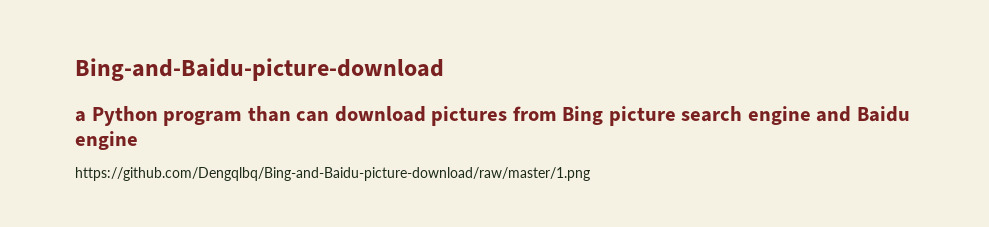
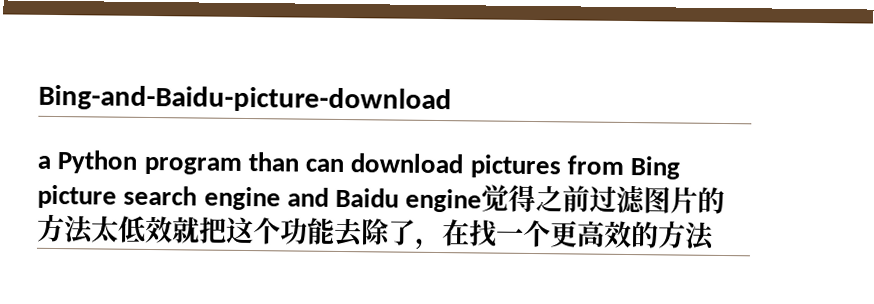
[75,167,590,181] // https://github.com/Dengqlbq/Bing-and-Baidu-picture-download/raw/master/1.png -> [481,184,726,215] [37,213,716,251] 觉得之前过滤图片的方法太低效就把这个功能去除了，在找一个更高效的方法

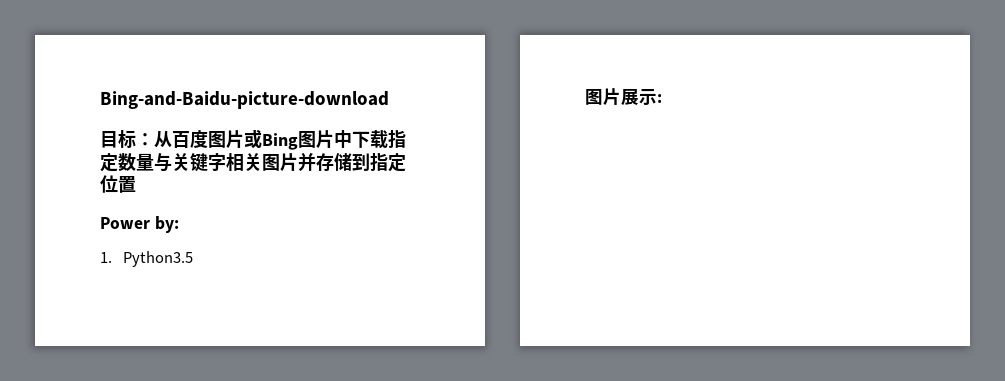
[37,150,681,180] [37,184,726,215] [37,213,716,251] a Python program than can download pictures from Bing picture search engine and Baidu engine觉得之前过滤图片的方法太低效就把这个功能去除了，在找一个更高效的方法 -> [100,129,406,150] [100,152,406,172] [100,175,136,193] [100,216,179,233] [100,251,193,267] [585,88,662,106] 目标：从百度图片或Bing图片中下载指定数量与关键字相关图片并存储到指定位置 // Power by: // 1. Python3.5 // 图片展示:

